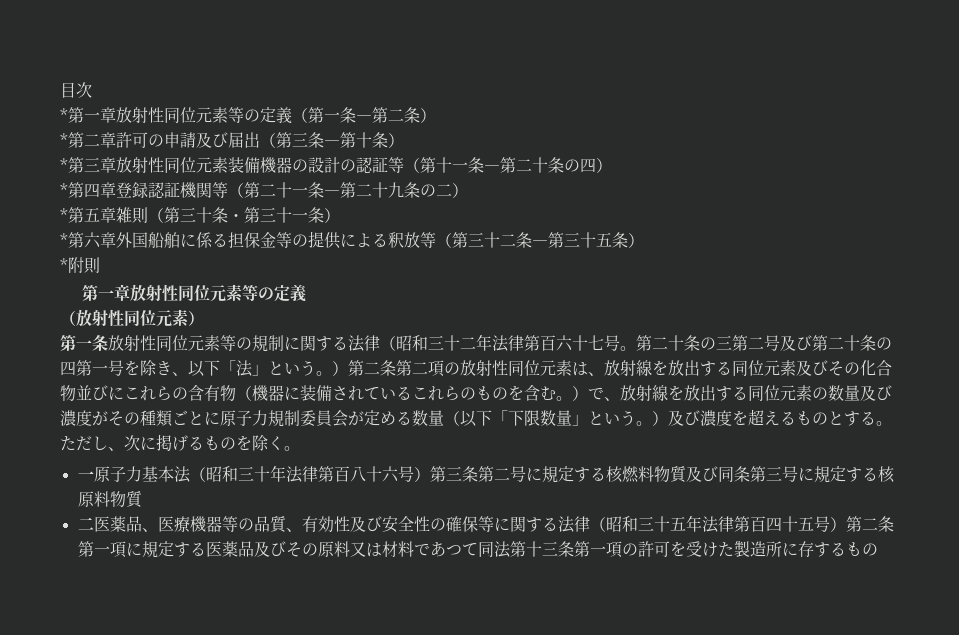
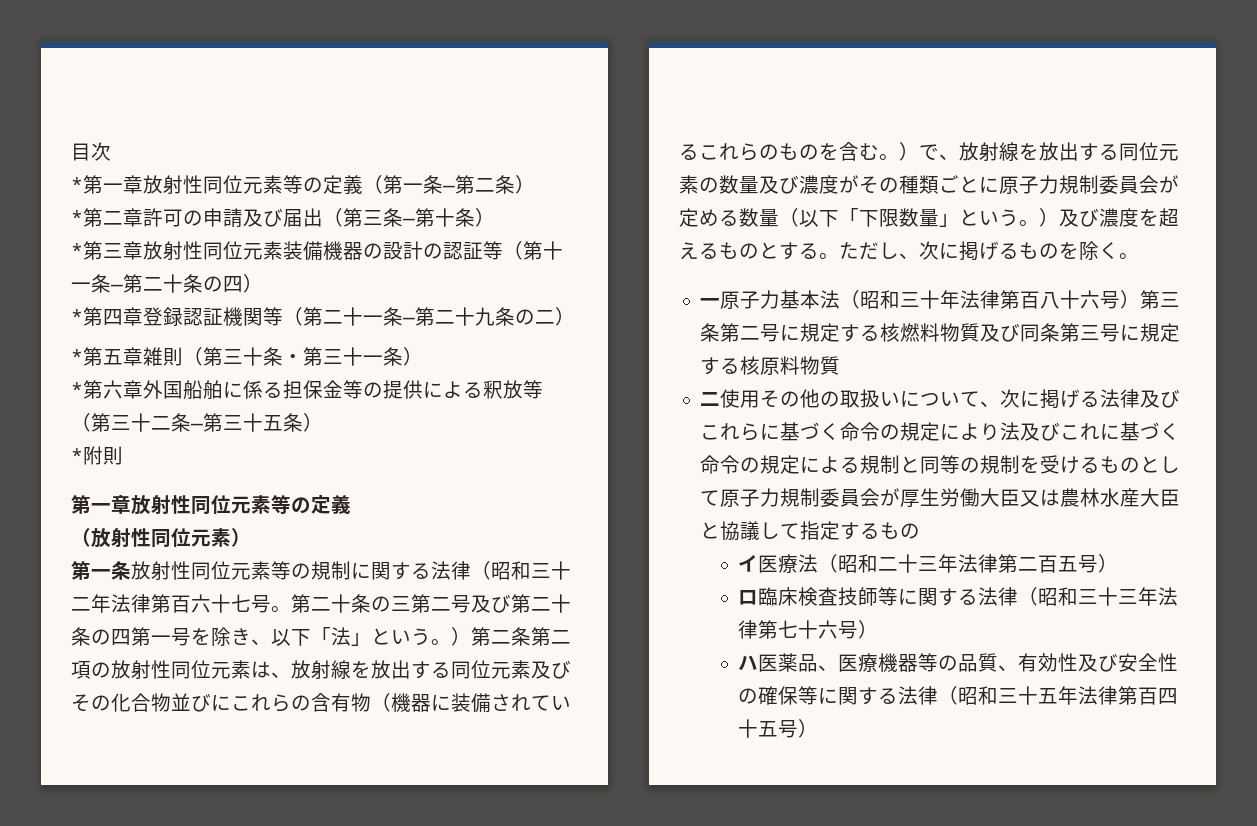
(94, 523) none -> [720,389,1181,409] [700,422,1181,441] [700,455,1181,474] [700,488,1181,507] [700,521,921,541] [738,554,1119,573] [738,587,1179,606] [738,620,879,639] [738,655,759,670] 使用その他の取扱いについて、次に掲げる法律及びこれらに基づく命令の規定により法及びこれに基づく命令の規定による規制と同等の規制を受けるものとして原子力規制委員会が厚生労働大臣又は農林水産大臣と協議して指定するもの // イ医療法（昭和二十三年法律第二百五号） // ロ臨床検査技師等に関する法律（昭和三十三年法律第七十六号） // ハ
[845,516,894,532] [77,540,878,558] 第二条第一項に規定する医薬品及びその原料又は材料であつて同法第十三条第一項の許可を受けた製造所に存するもの -> (819, 728) none

